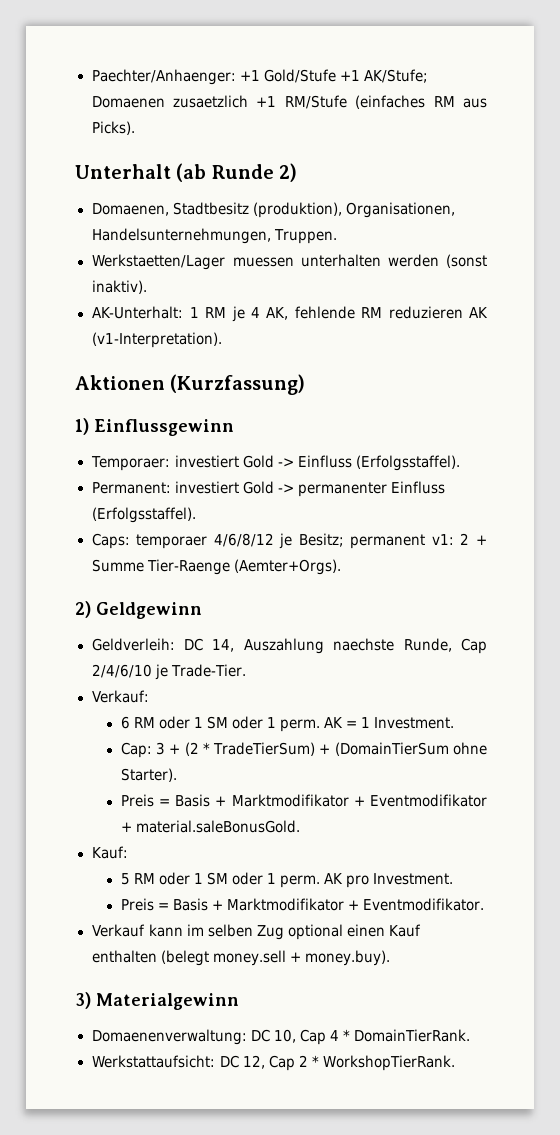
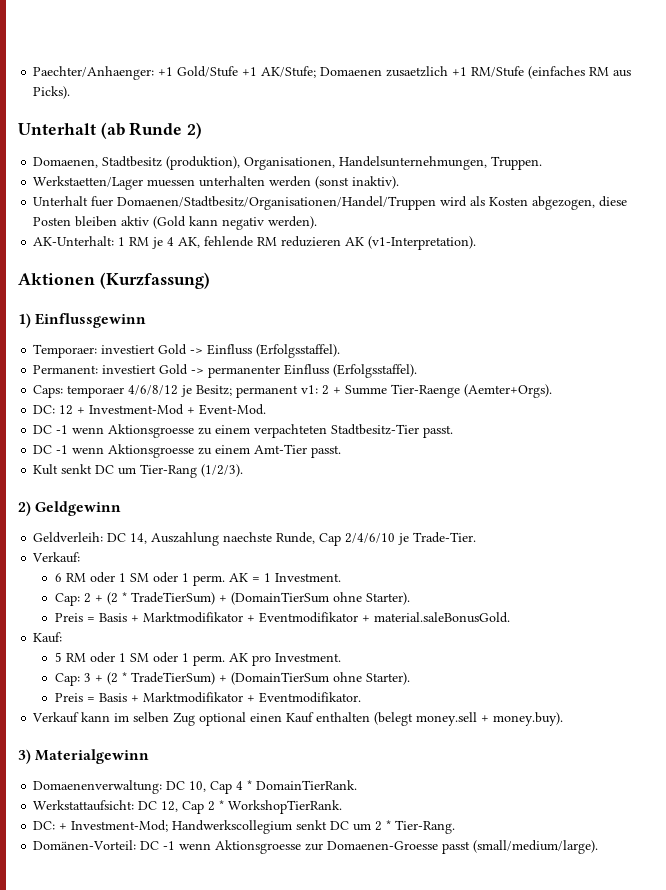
(147, 287) none -> [33,196,628,210] [33,216,318,230] // Unterhalt fuer Domaenen/Stadtbesitz/Organisationen/Handel/Truppen wird als Kosten abgezogen, diese Posten bleiben aktiv (Gold kann negativ werden).
(341, 567) none -> [33,404,267,415] [33,424,454,438] [33,444,342,458] [33,464,244,478] // DC: 12 + Investment-Mod + Event-Mod. // DC -1 wenn Aktionsgroesse zu einem verpachteten Stadtbesitz-Tier passt. // DC -1 wenn Aktionsgroesse zu einem Amt-Tier passt. // Kult senkt DC um Tier-Rang (1/2/3).
[156,742,166,755] 3 -> [83,593,91,603] 2
(454, 879) none -> [54,672,410,686] // Cap: 3 + (2 * TradeTierSum) + (DomainTierSum ohne Starter).
(455, 1063) none -> [33,820,456,834] [33,840,599,854] // DC: + Investment-Mod; Handwerkscollegium senkt DC um 2 * Tier-Rang. // Domänen-Vorteil: DC -1 wenn Aktionsgroesse zur Domaenen-Groesse passt (small/medium/large).

